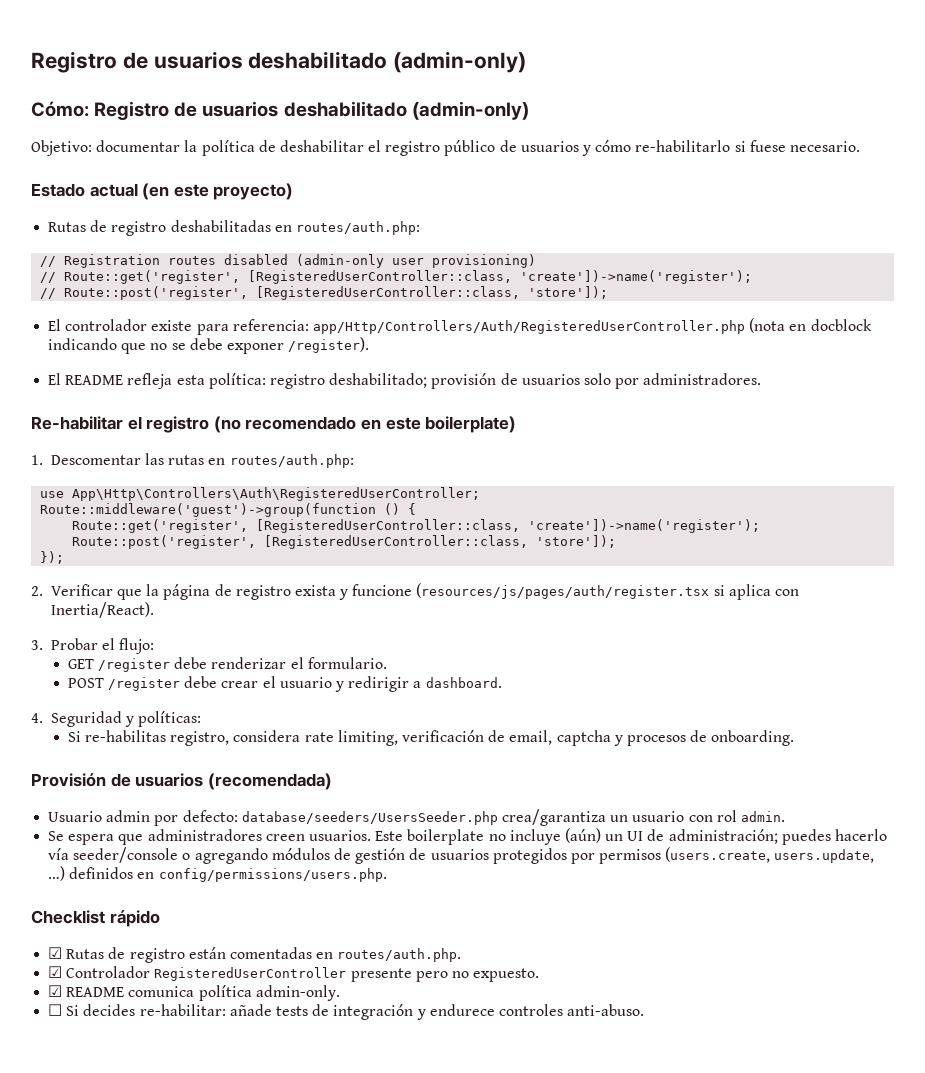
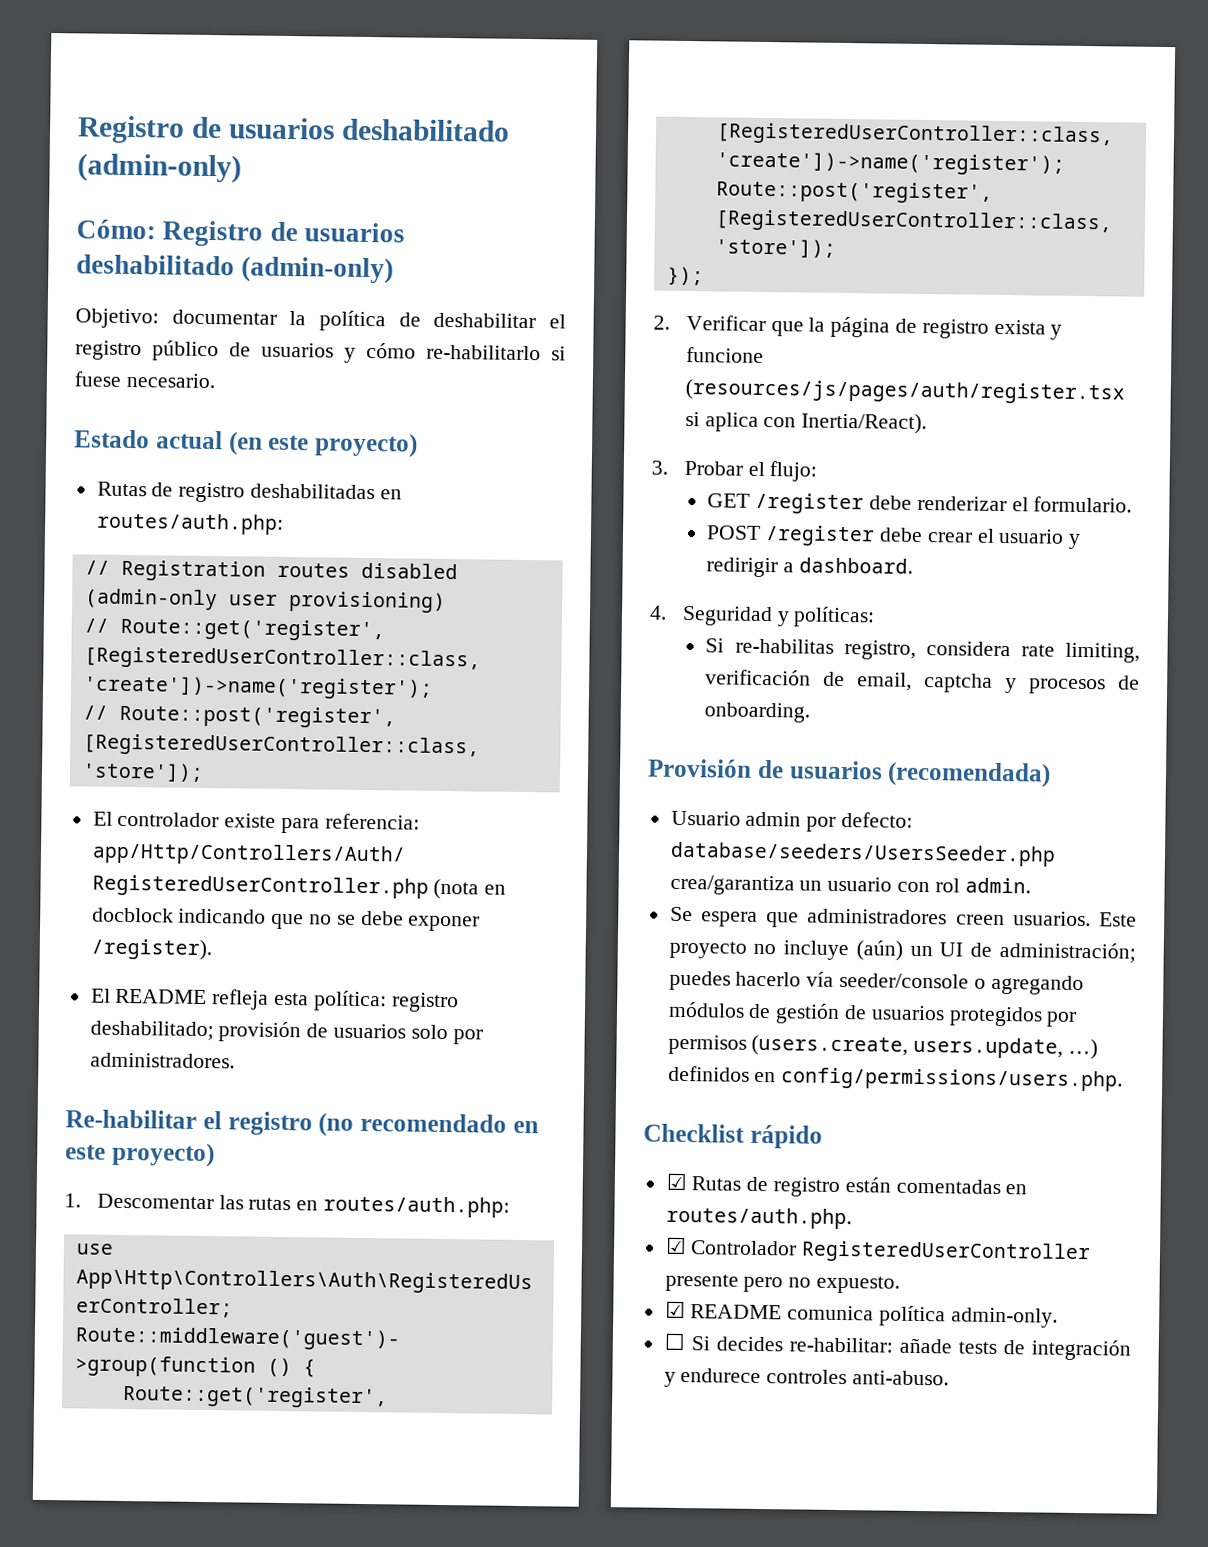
[425,416,517,433] boilerplate) -> [111,1141,215,1168] proyecto)
[407,829,485,845] boilerplate -> [668,940,747,959] proyecto

